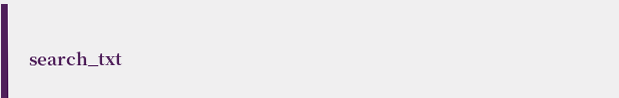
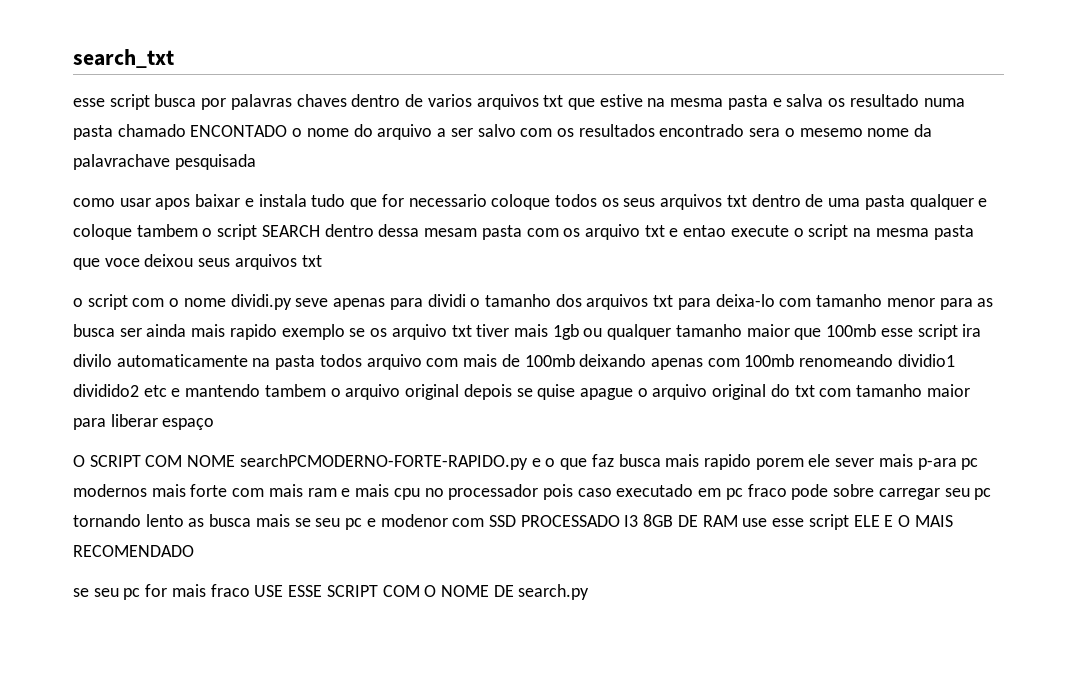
(123, 59) none -> [73,94,965,110] [73,124,933,140] [73,154,256,170] [73,194,988,210] [73,224,974,240] [73,254,322,270] [73,294,994,310] [73,324,982,340] [73,354,955,370] [73,384,970,400] [73,414,215,430] [73,454,979,470] [73,484,992,500] [73,514,953,530] [73,545,194,557] [73,584,590,600] // esse script busca por palavras chaves dentro de varios arquivos txt que estive na mesma pasta e salva os resultado numa pasta chamado ENCONTADO o nome do arquivo a ser salvo com os resultados encontrado sera o mesemo nome da palavrachave pesquisada // como usar apos baixar e instala tudo que for necessario coloque todos os seus arquivos txt dentro de uma pasta qualquer e coloque tambem o script SEARCH dentro dessa mesam pasta com os arquivo txt e entao execute o script na mesma pasta que voce deixou seus arquivos txt // o script com o nome dividi.py seve apenas para dividi o tamanho dos arquivos txt para deixa-lo com tamanho menor para as busca ser ainda mais rapido exemplo se os arquivo txt tiver mais 1gb ou qualquer tamanho maior que 100mb esse script ira divilo automaticamente na pasta todos arquivo com mais de 100mb deixando apenas com 100mb renomeando dividio1 dividido2 etc e mantendo tambem o arquivo original depois se quise apague o arquivo original do txt com tamanho maior para liberar espaço // O SCRIPT COM NOME searchPCMODERNO-FORTE-RAPIDO.py e o que faz busca mais rapido porem ele sever mais p-ara pc modernos mais forte com mais ram e mais cpu no processador pois caso executado em pc fraco pode sobre carregar seu pc tornando lento as busca mais se seu pc e modenor com SSD PROCESSADO I3 8GB DE RAM use esse script ELE E O MAIS RECOMENDADO // se seu pc for mais fraco USE ESSE SCRIPT COM O NOME DE search.py

